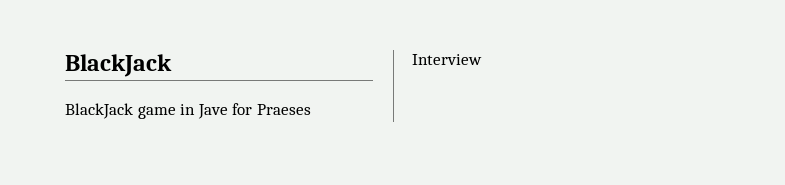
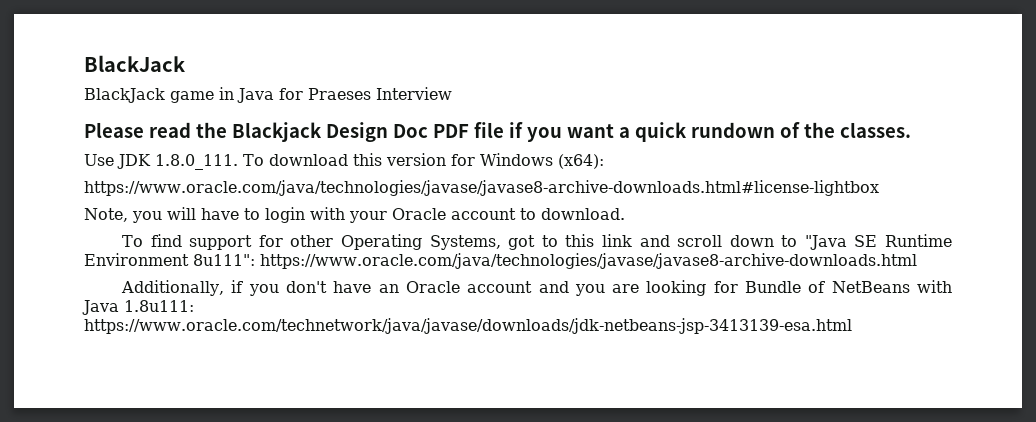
[197,104,228,119] Jave -> [237,88,274,103] Java
(482, 59) none -> [84,122,911,142] [84,153,604,170] [84,180,879,196] [84,207,625,223] [122,234,953,250] [84,253,917,269] [121,280,953,296] [82,300,194,315] [84,318,852,334] // Please read the Blackjack Design Doc PDF file if you want a quick rundown of the classes. // Use JDK 1.8.0_111. To download this version for Windows (x64): // https://www.oracle.com/java/technologies/javase/javase8-archive-downloads.html#license-lightbox // Note, you will have to login with your Oracle account to download. // To find support for other Operating Systems, got to this link and scroll down to "Java SE Runtime Environment 8u111": https://www.oracle.com/java/technologies/javase/javase8-archive-downloads.html // Additionally, if you don't have an Oracle account and you are looking for Bundle of NetBeans with Java 1.8u111: https://www.oracle.com/technetwork/java/javase/downloads/jdk-netbeans-jsp-3413139-esa.html

